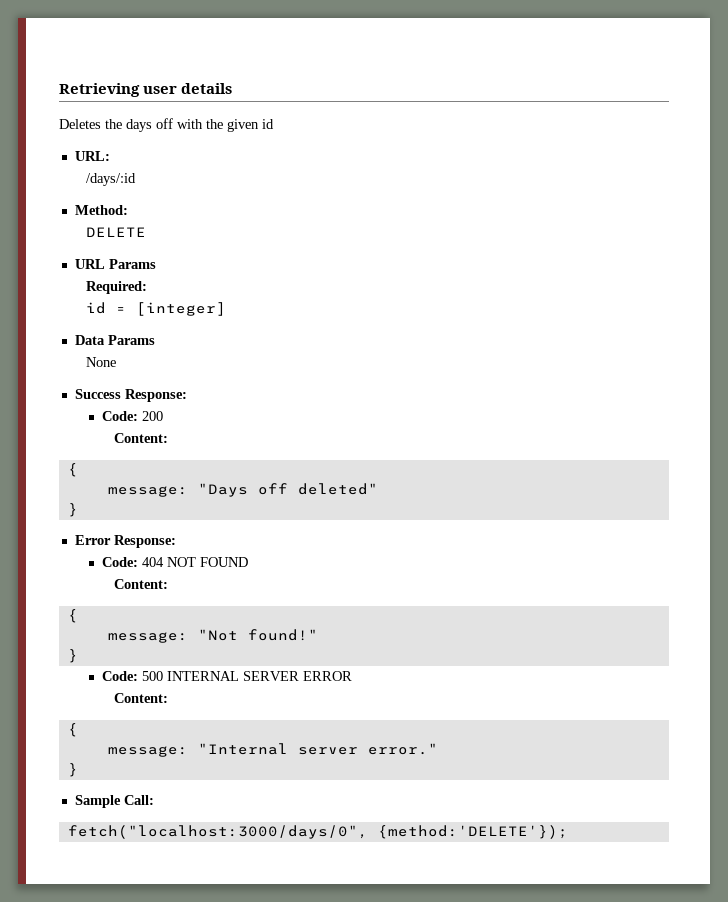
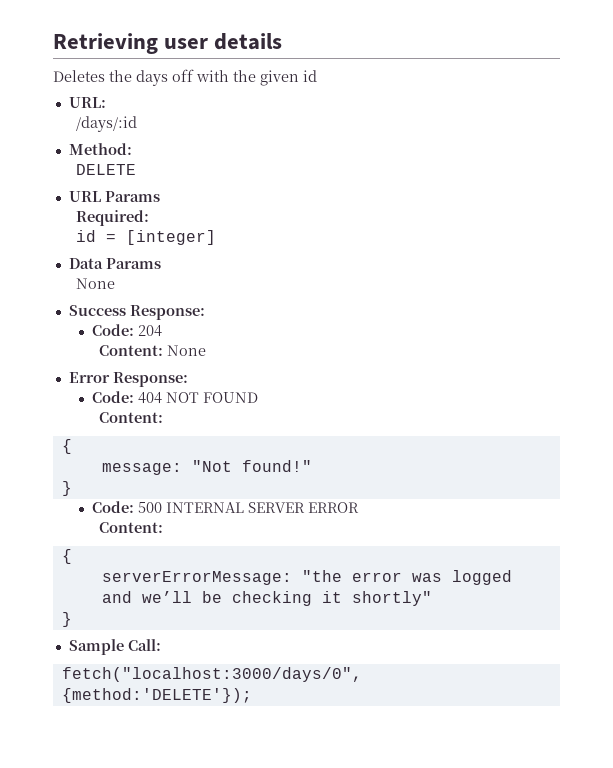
[142,411,164,421] [113,433,168,443] [67,463,78,477] [107,483,378,497] [67,503,78,517] 200 // Content: // { // message: "Days off deleted" // } -> [137,325,162,337] [98,345,206,356] 204 // Content: None
[107,743,438,757] message: "Internal server error." -> [101,570,512,585] [101,591,432,606] serverErrorMessage: "the error was logged and we’ll be checking it shortly"

